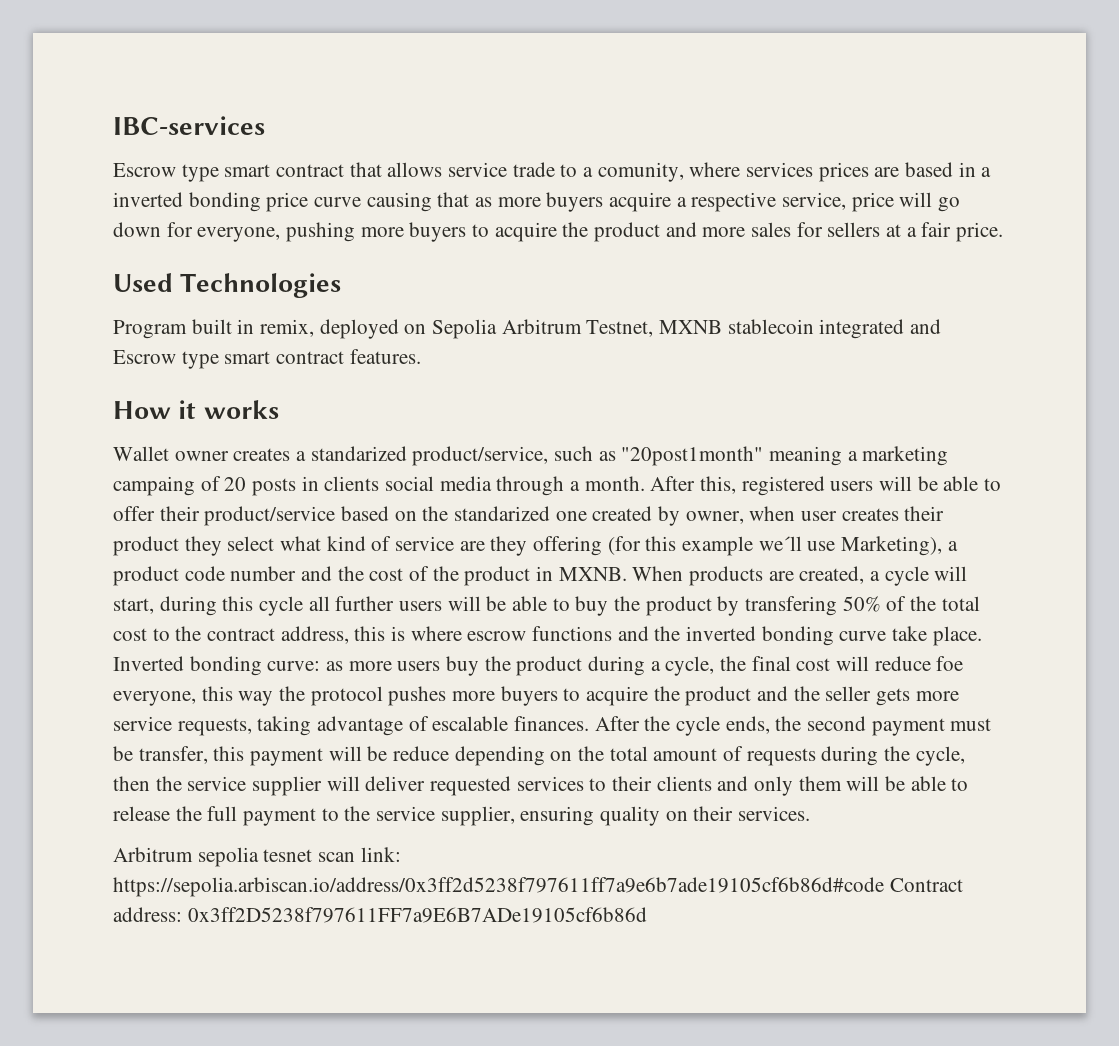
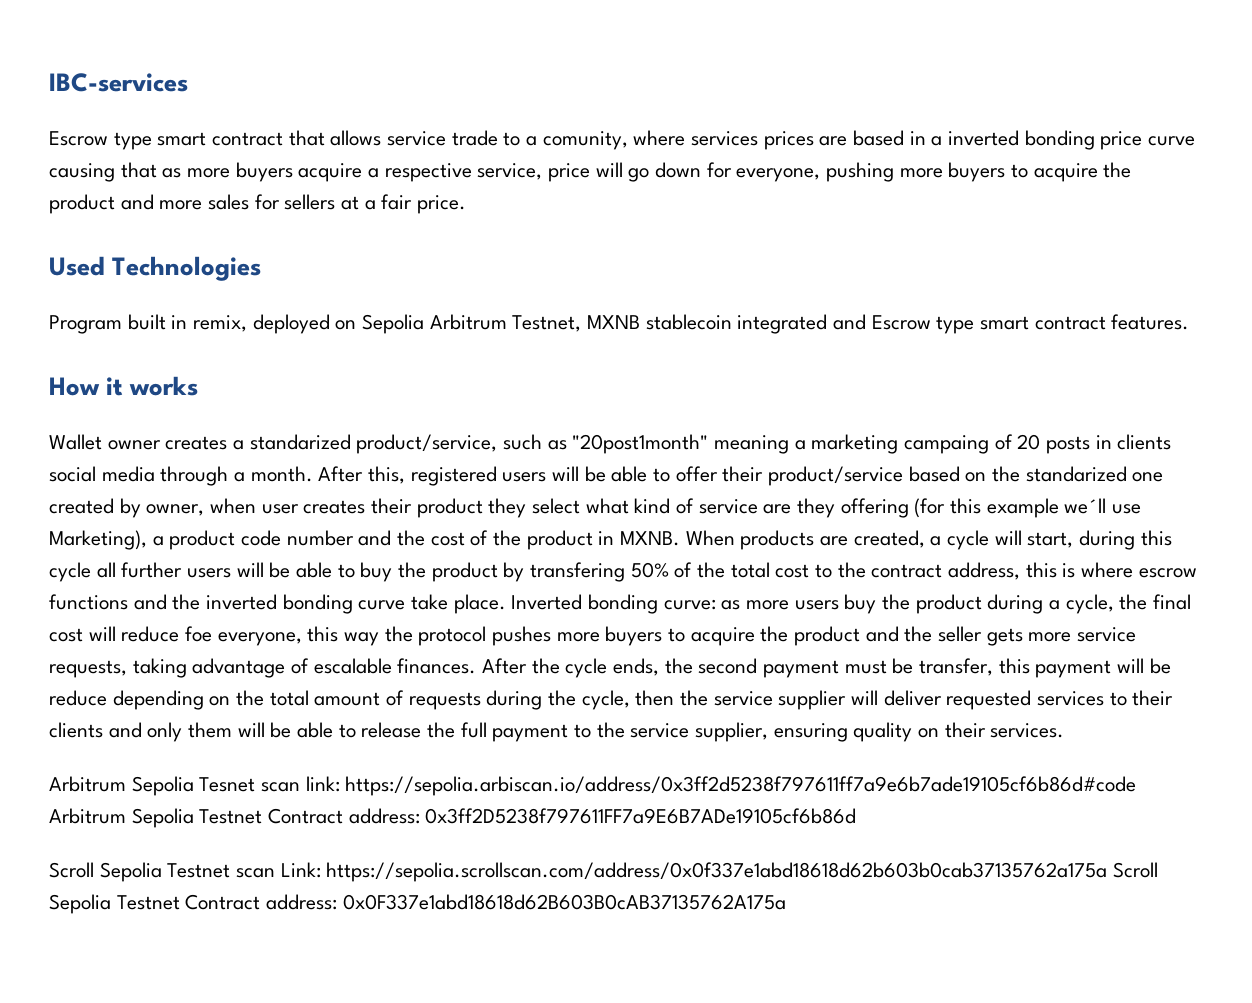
[197,847,313,867] sepolia tesnet -> [131,776,256,796] Sepolia Tesnet
(884, 887) none -> [49,808,263,828] Arbitrum Sepolia Testnet
(647, 915) none -> [49,862,1159,882] [49,894,786,914] // Scroll Sepolia Testnet scan Link: https://sepolia.scrollscan.com/address/0x0f337e1abd18618d62b603b0cab37135762a175a Scroll Sepolia Testnet Contract address: 0x0F337e1abd18618d62B603B0cAB37135762A175a

